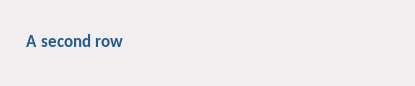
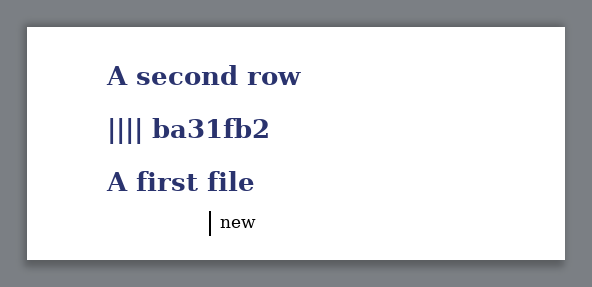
(124, 42) none -> [107,118,270,144] [106,171,255,191] [220,219,257,228] // |||| ba31fb2 // A first file // new

